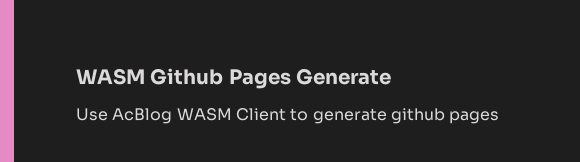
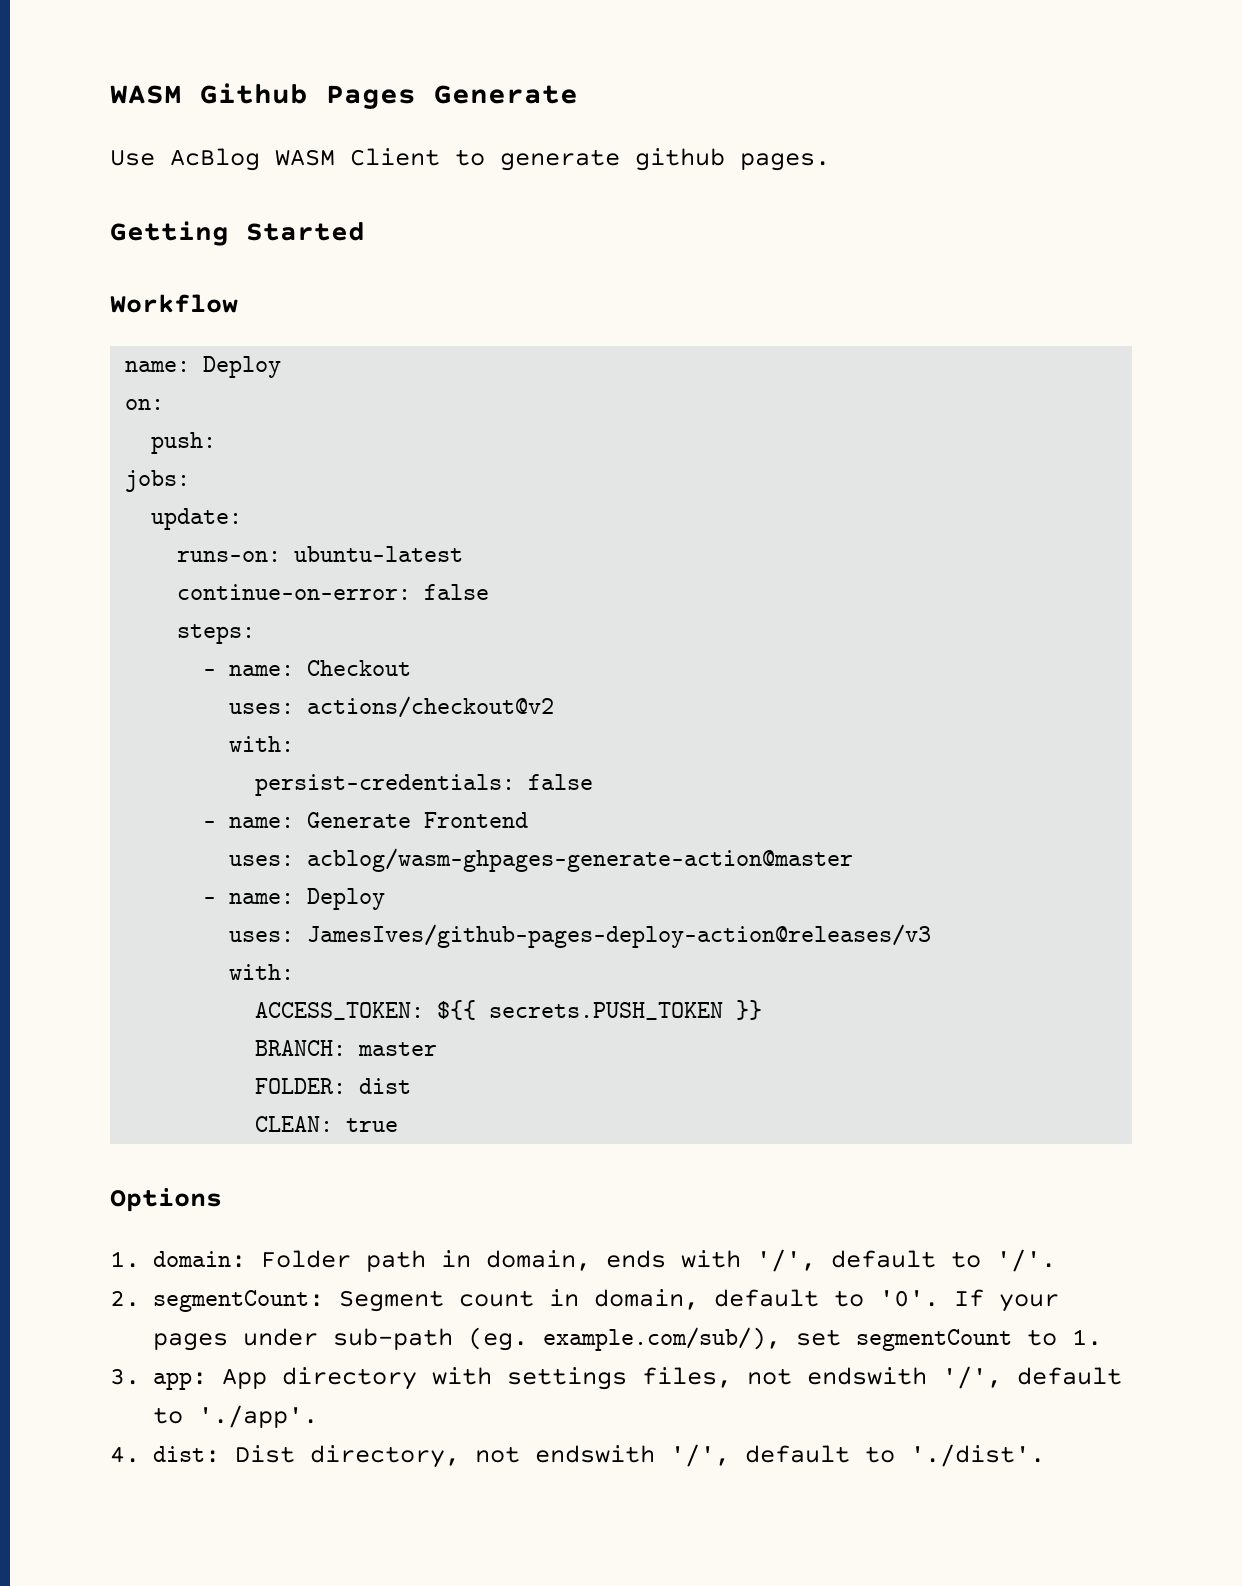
[449,111,500,124] pages -> [740,153,830,171] [110,221,365,246] [110,294,238,313] [125,356,282,378] [125,399,165,410] [151,432,217,454] [125,470,191,492] [151,508,243,530] [177,546,464,562] [177,584,490,600] [177,624,256,644] [203,660,412,676] [229,696,555,718] [229,736,295,752] [255,774,594,796] [203,812,529,828] [229,848,854,872] [203,888,386,910] [229,924,932,948] [229,964,295,980] [255,1000,763,1020] [255,1040,438,1056] [255,1078,412,1094] [255,1116,399,1132] [110,1188,222,1212] [110,1249,1056,1272] [110,1289,1059,1312] [152,1327,1102,1351] [110,1366,1122,1390] [152,1405,318,1428] [110,1444,1045,1468] pages. // Getting Started // Workflow // name: Deploy // on: // push: // jobs: // update: // runs-on: ubuntu-latest // continue-on-error: false // steps: // - name: Checkout // uses: actions/checkout@v2 // with: // persist-credentials: false // - name: Generate Frontend // uses: acblog/wasm-ghpages-generate-action@master // - name: Deploy // uses: JamesIves/github-pages-deploy-action@releases/v3 // with: // ACCESS_TOKEN: ${{ secrets.PUSH_TOKEN }} // BRANCH: master // FOLDER: dist // CLEAN: true // Options // 1. domain: Folder path in domain, ends with '/', default to '/'. // 2. segmentCount: Segment count in domain, default to '0'. If your pages under sub-path (eg. example.com/sub/), set segmentCount to 1. // 3. app: App directory with settings files, not endswith '/', default to './app'. // 4. dist: Dist directory, not endswith '/', default to './dist'.

